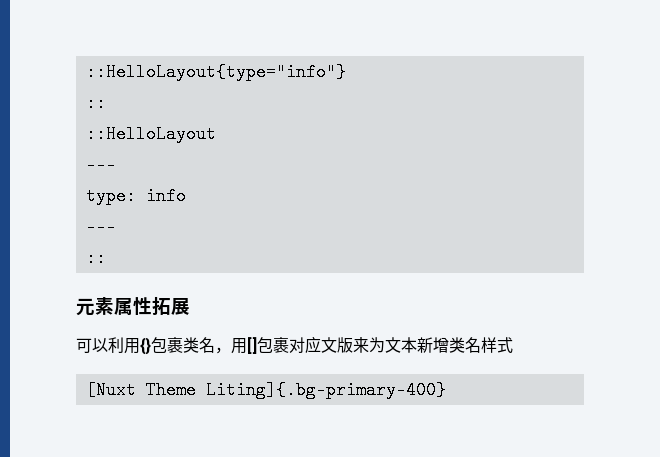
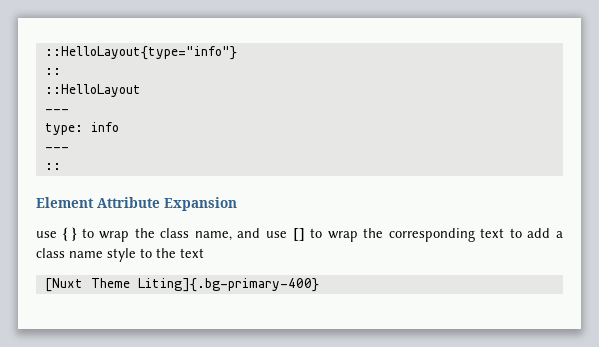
[76,296,190,316] [76,336,513,355] 元素属性拓展 // 可以利用{}包裹类名，用[]包裹对应文版来为文本新增类名样式 -> [36,197,237,211] [36,227,563,242] [36,248,204,262] Element Attribute Expansion // use { } to wrap the class name, and use [] to wrap the corresponding text to add a class name style to the text

